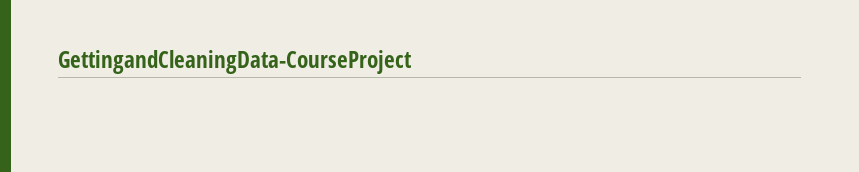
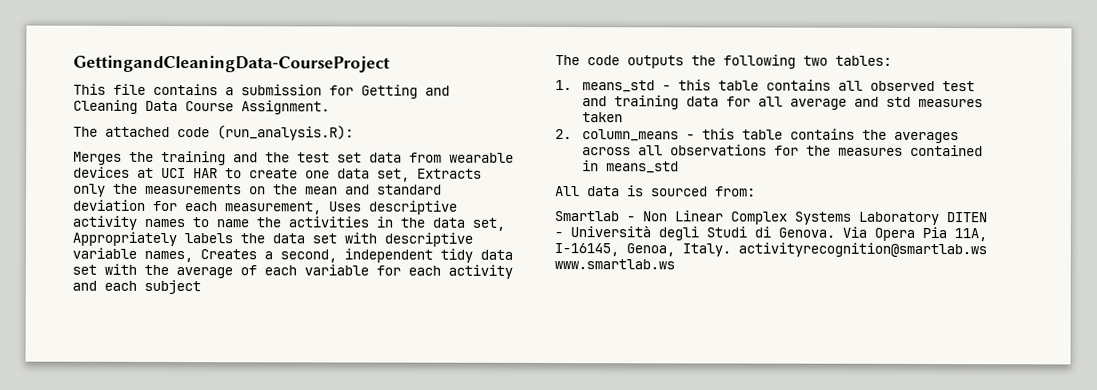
(411, 62) none -> [73,83,450,99] [73,99,330,115] [73,125,354,141] [73,150,514,166] [73,166,482,182] [72,183,442,197] [72,199,457,215] [72,215,505,231] [72,231,473,247] [72,247,513,263] [72,263,513,279] [72,279,201,295] [555,54,892,69] [555,79,975,93] [581,95,983,110] [581,112,623,123] [555,128,959,144] [581,144,983,157] [581,160,679,174] [554,185,756,197] [554,210,987,226] [554,226,987,242] [554,242,987,258] [554,259,675,270] // This file contains a submission for Getting and Cleaning Data Course Assignment. // The attached code (run_analysis.R): // Merges the training and the test set data from wearable devices at UCI HAR to create one data set, Extracts only the measurements on the mean and standard deviation for each measurement, Uses descriptive activity names to name the activities in the data set, Appropriately labels the data set with descriptive variable names, Creates a second, independent tidy data set with the average of each variable for each activity and each subject // The code outputs the following two tables: // 1. means_std - this table contains all observed test and training data for all average and std measures taken // 2. column_means - this table contains the averages across all observations for the measures contained in means_std // All data is sourced from: // Smartlab - Non Linear Complex Systems Laboratory DITEN - Università degli Studi di Genova. Via Opera Pia 11A, I-16145, Genoa, Italy. activityrecognition@smartlab.ws www.smartlab.ws

